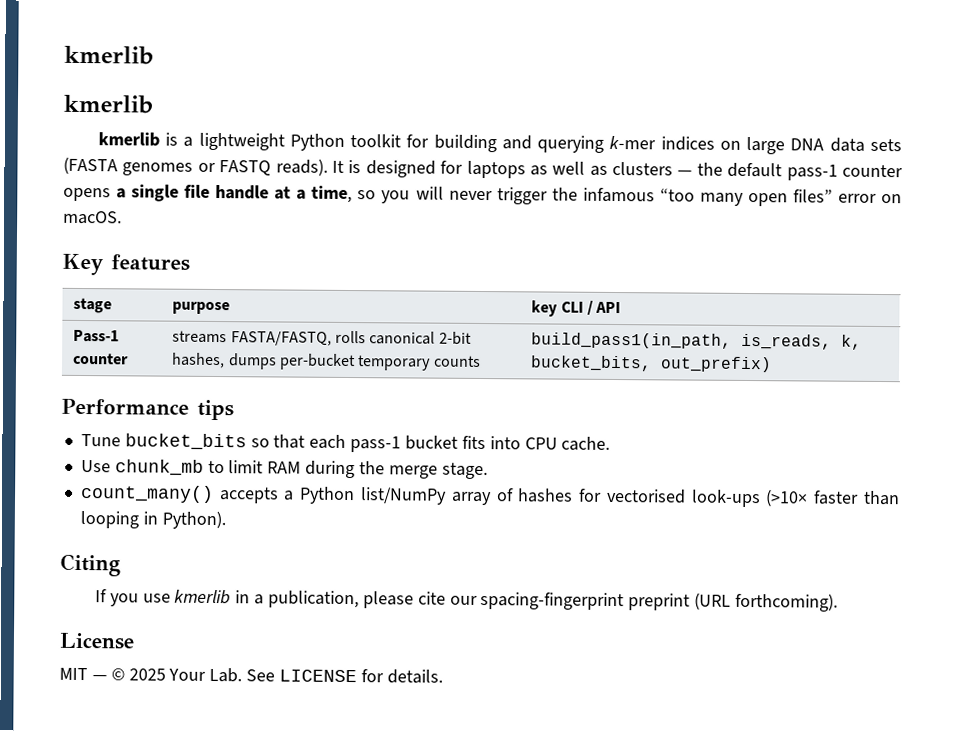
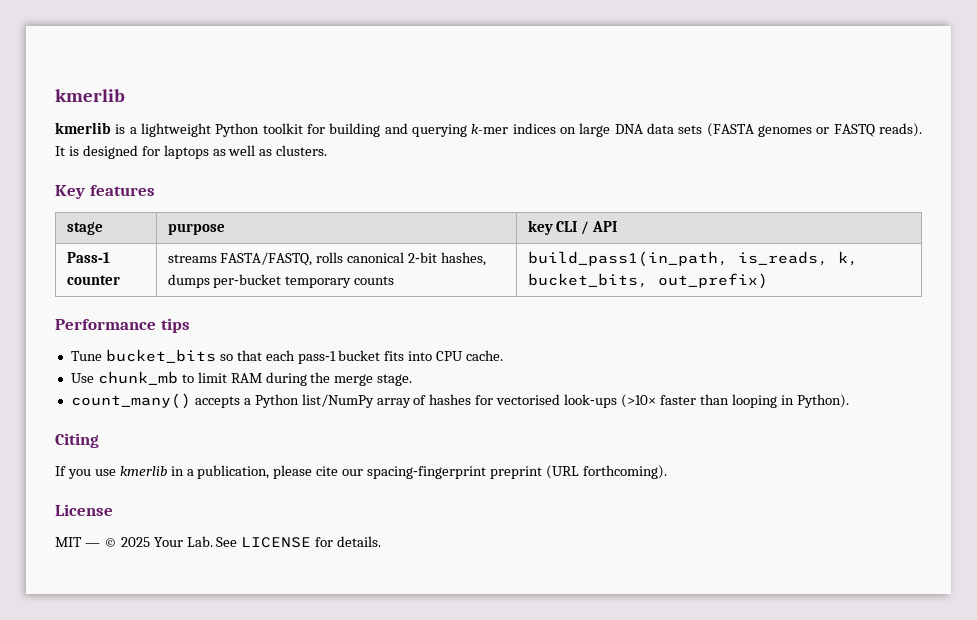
[64,45,154,65] [63,94,154,114] [97,132,160,147] kmerlib // kmerlib // kmerlib -> [55,89,125,102] [55,122,111,134] kmerlib // kmerlib
[612,161,904,181] [63,184,902,207] [63,210,122,225] clusters — the default pass‑1 counter opens a single file handle at a time, so you will never trigger the infamous “too many open files” error on macOS. -> [276,145,328,156] clusters.

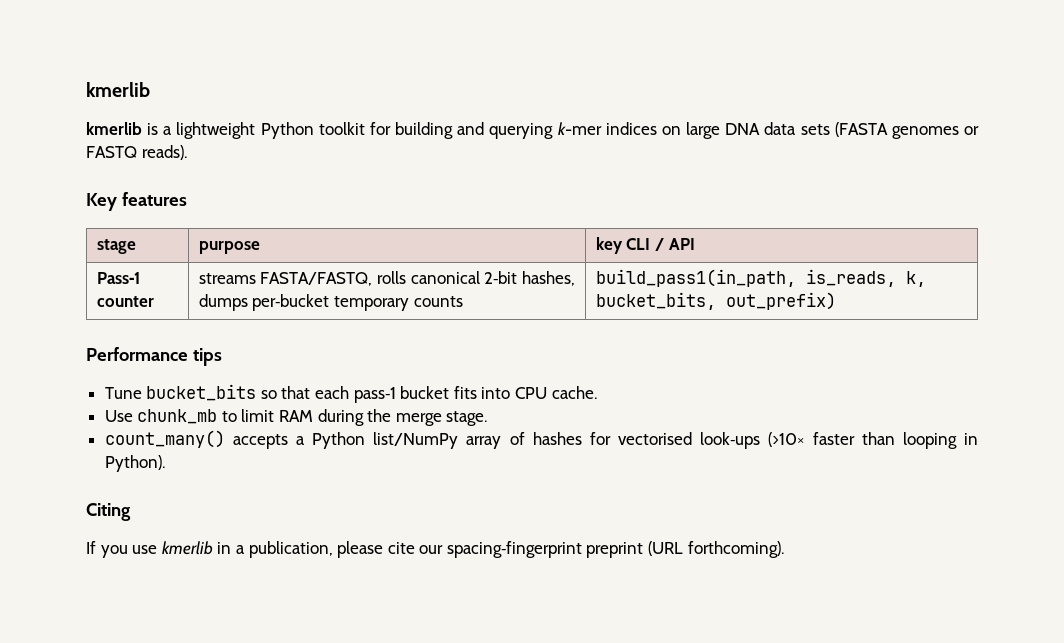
[55,145,328,159] It is designed for laptops as well as clusters. -> (187, 152) none
[55,504,113,516] [55,536,382,548] // License // MIT — © 2025 Your Lab. See LICENSE for details. -> (784, 549) none

